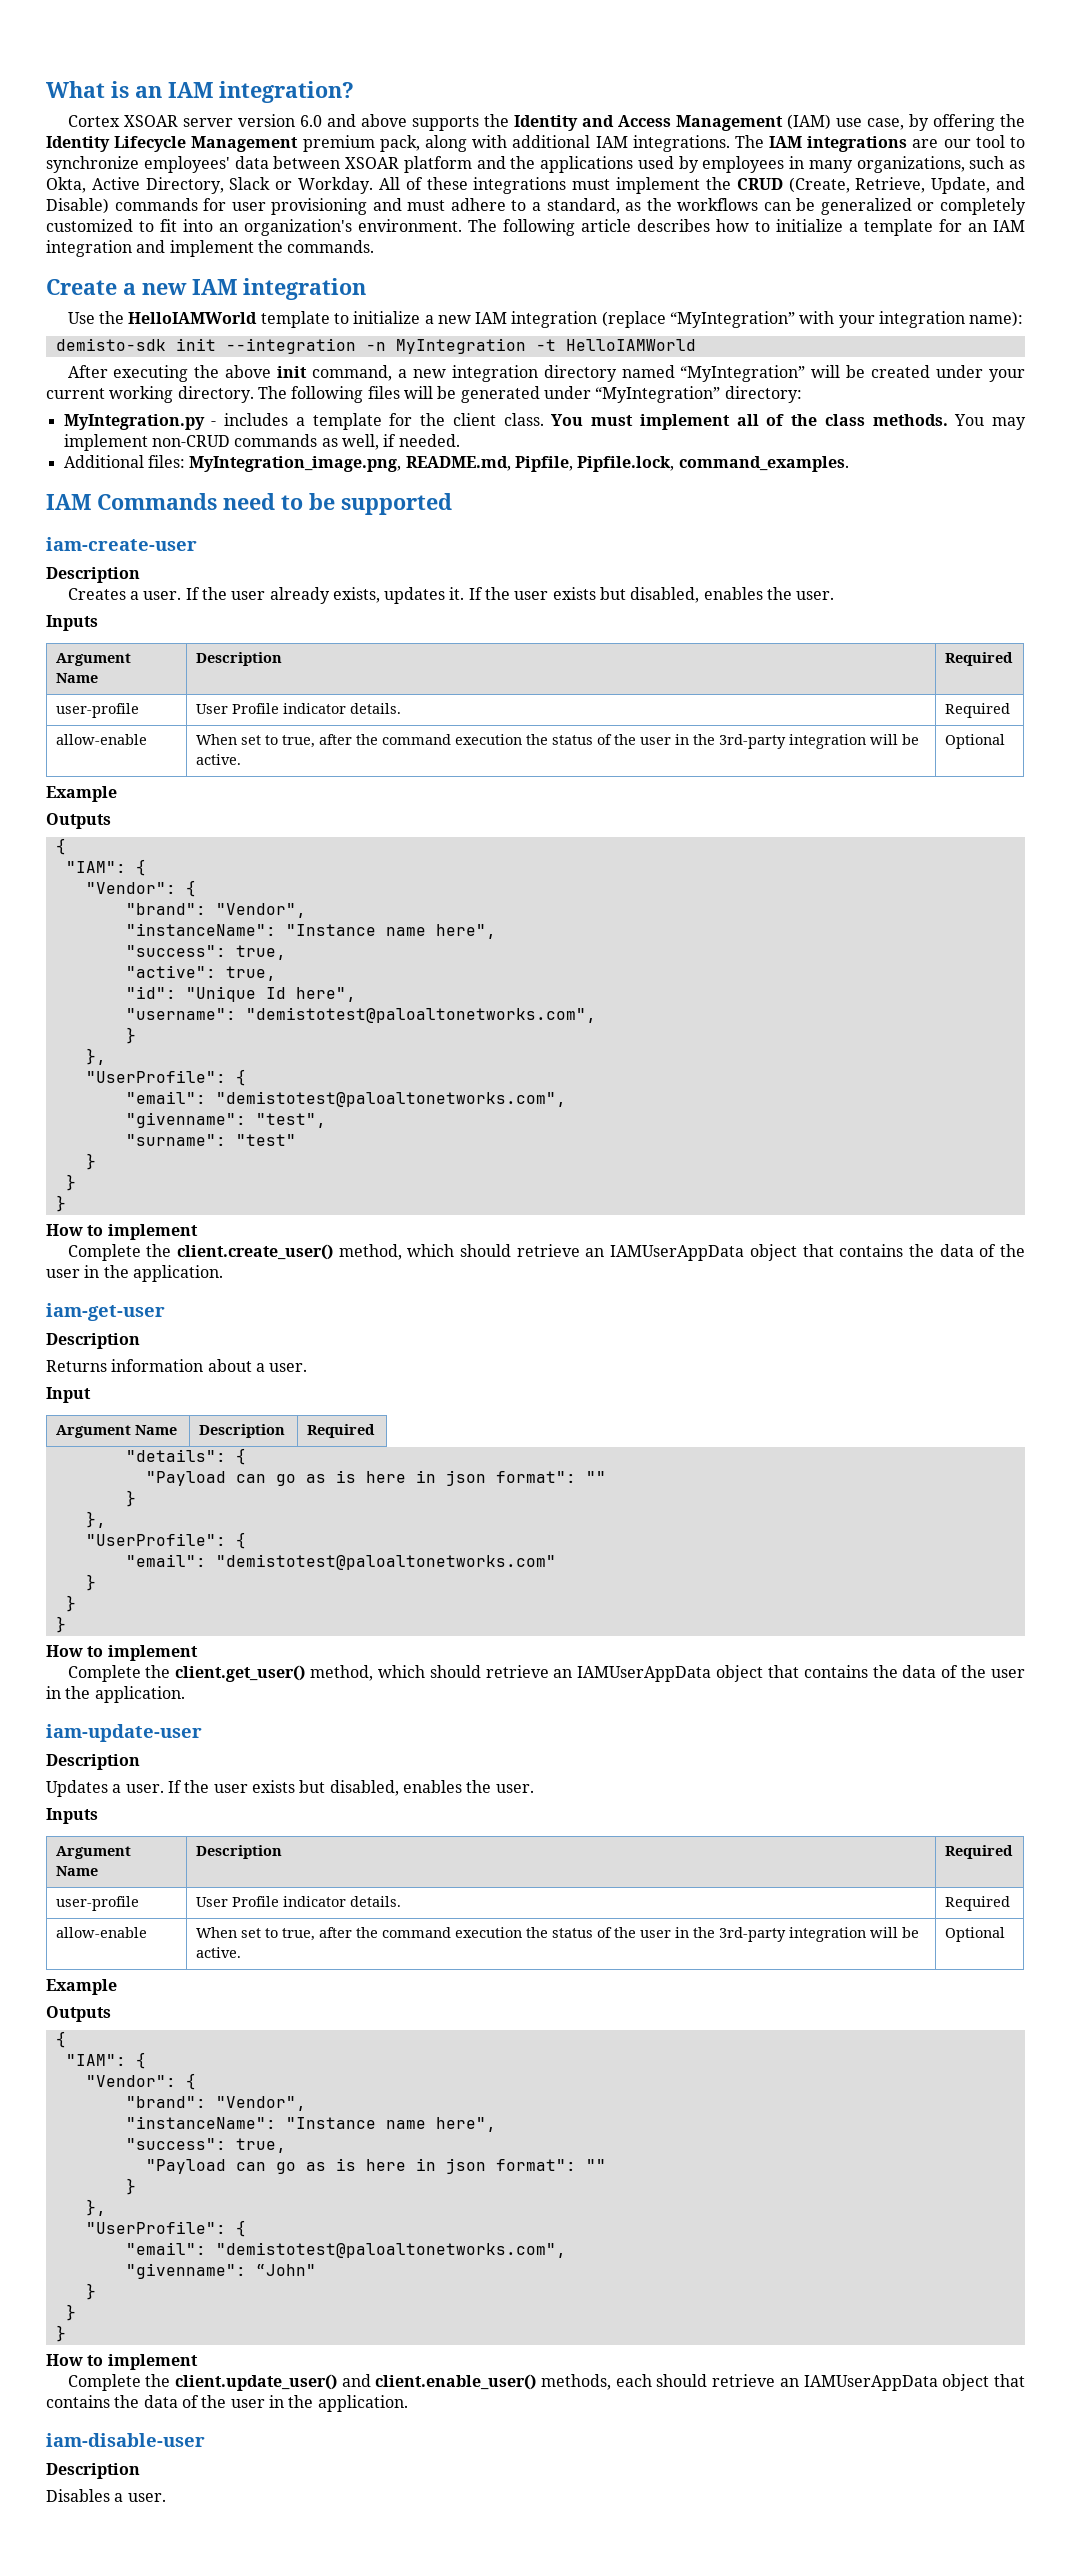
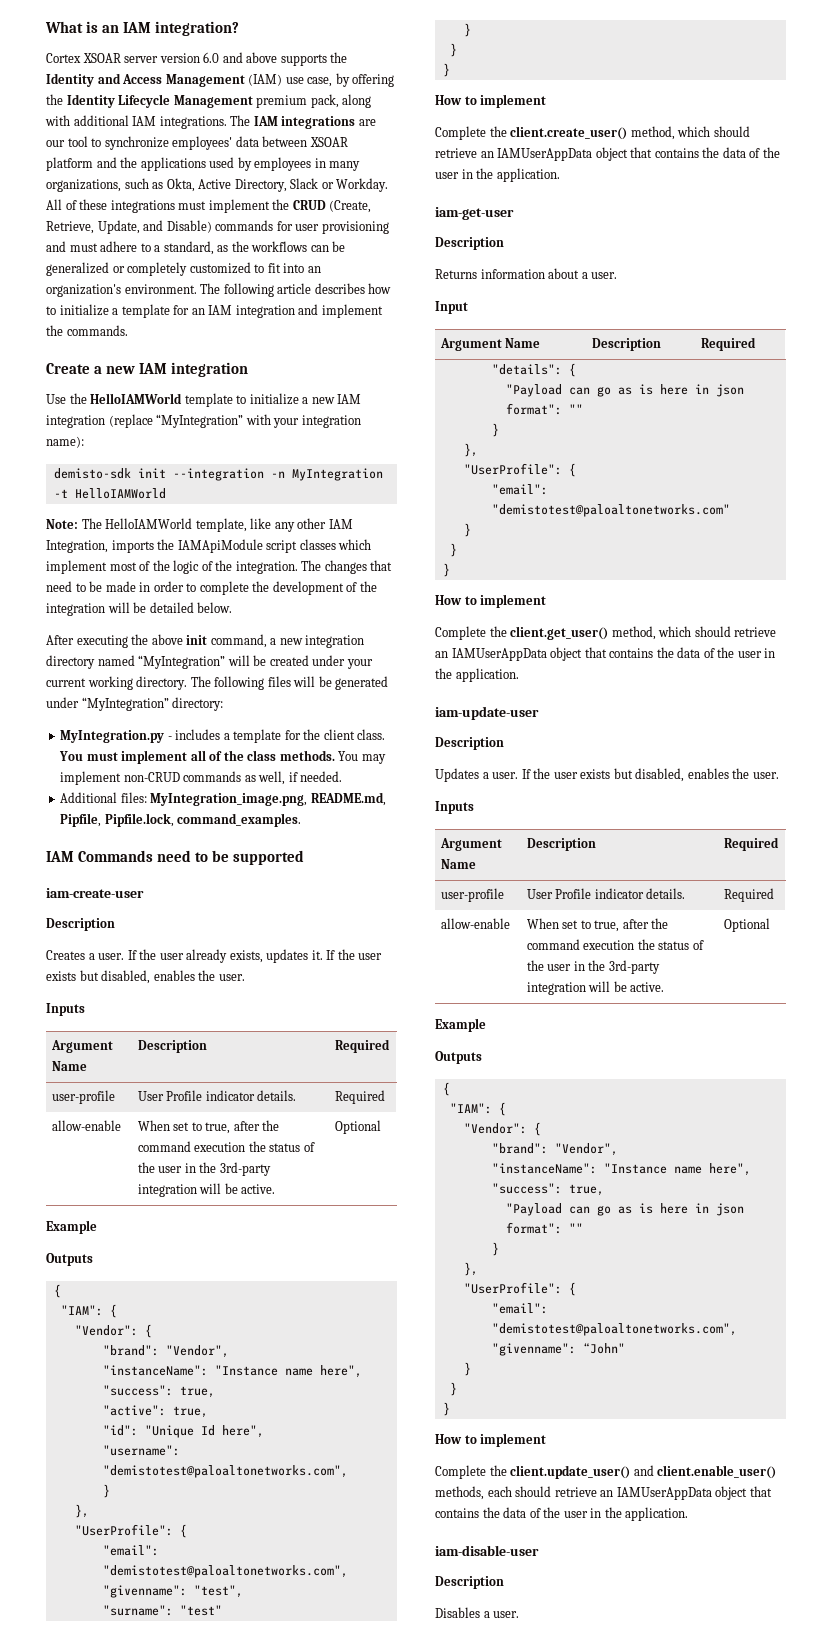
(696, 345) none -> [46,518,353,532] [46,539,372,553] [46,560,393,574] [46,581,377,595] [46,602,233,616] // Note: The HelloIAMWorld template, like any other IAM Integration, imports the IAMApiModule script classes which implement most of the logic of the integration. The changes that need to be made in order to complete the development of the integration will be detailed below.

